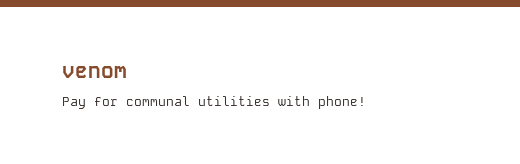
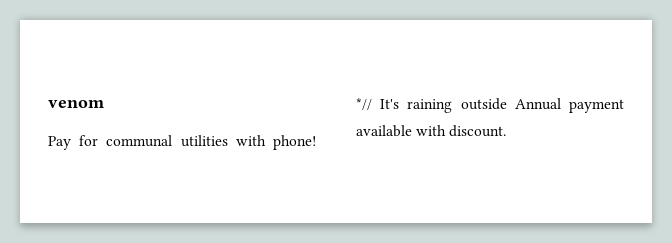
(366, 102) none -> [356,98,624,113] [356,125,507,137] *// It's raining outside Annual payment available with discount.

